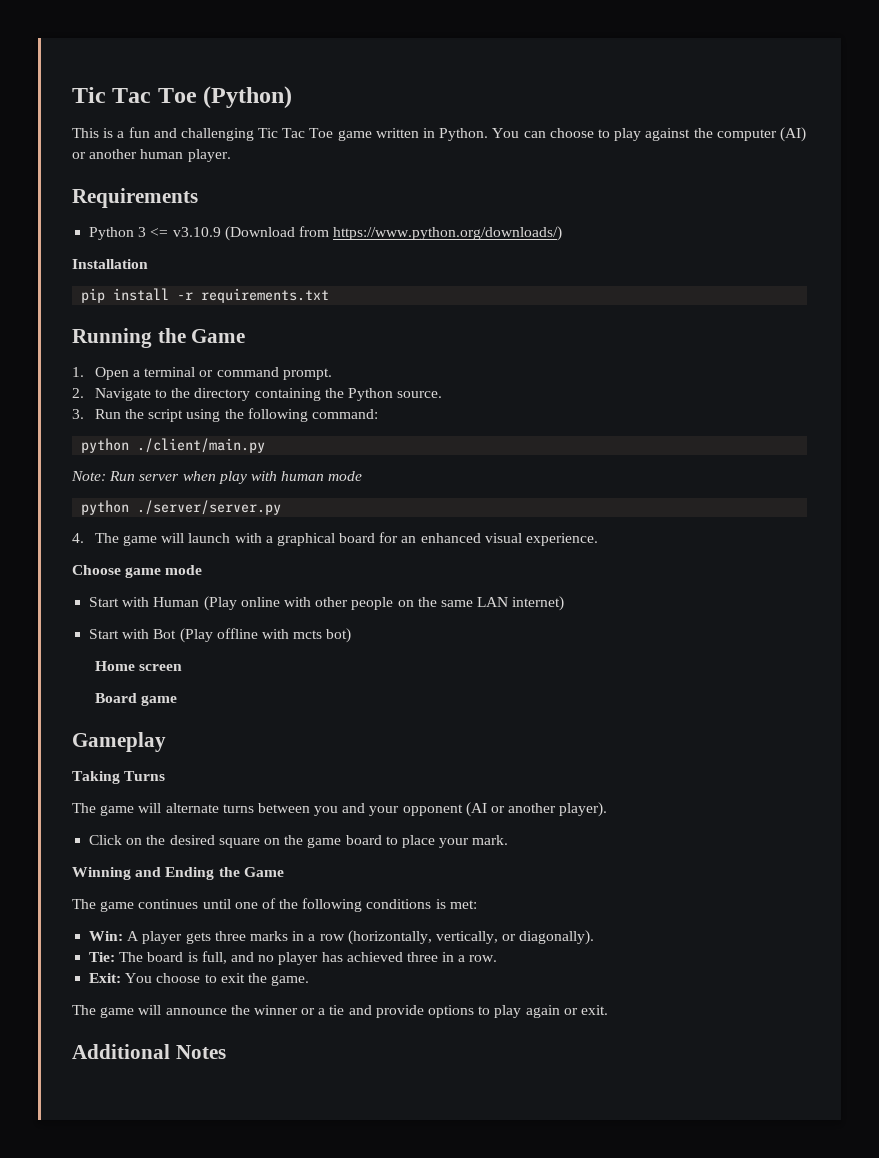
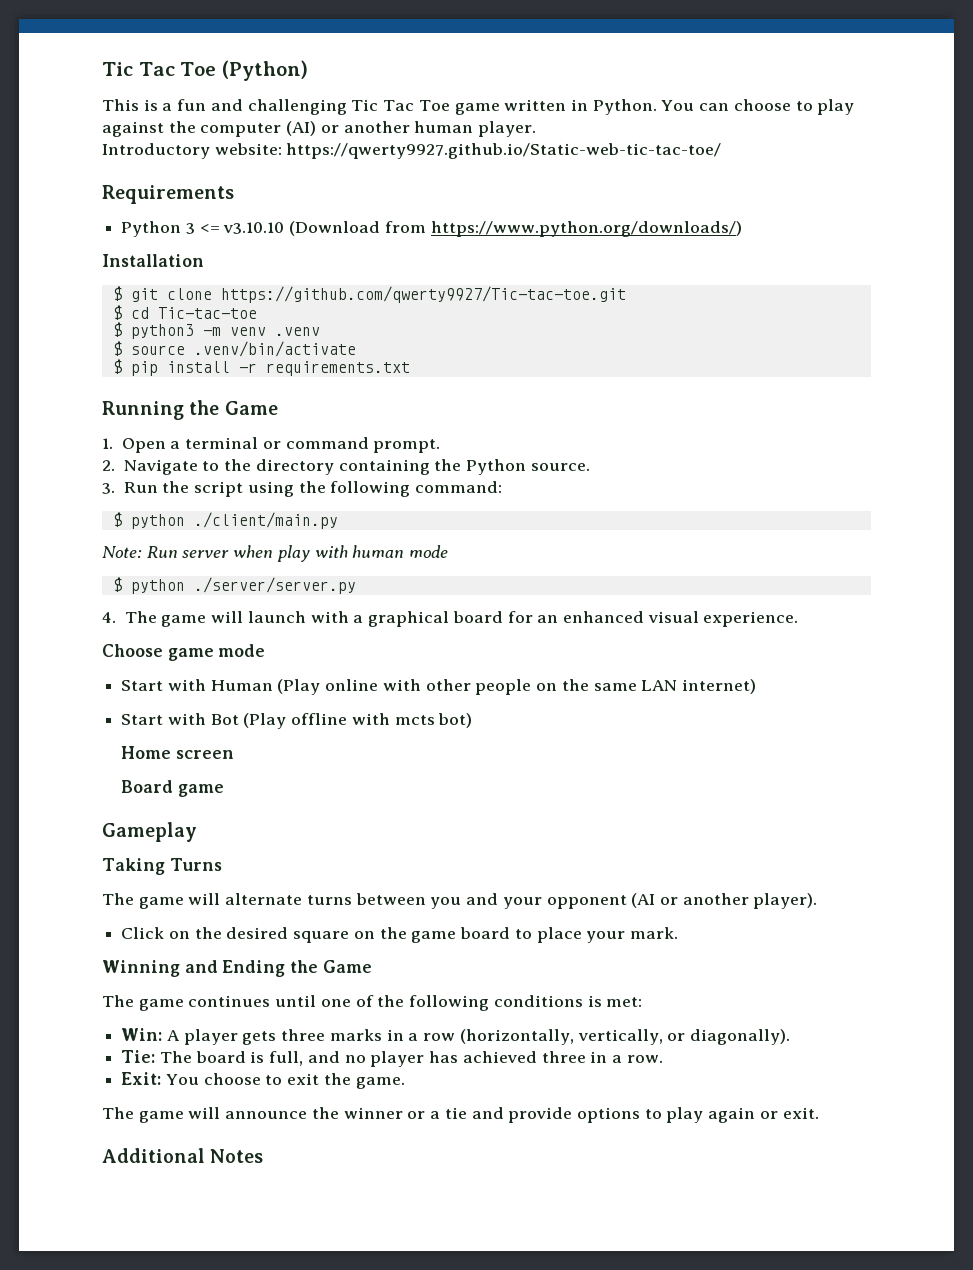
(231, 155) none -> [102,143,722,159] // Introductory website: https://qwerty9927.github.io/Static-web-tic-tac-toe/
[172,227,221,237] v3.10.9 -> [223,222,285,234] v3.10.10
(148, 264) none -> [112,286,626,303] [112,305,257,320] [112,322,320,339] [112,341,356,357] [112,359,122,374] $ git clone https://github.com/qwerty9927/Tic-tac-toe.git // $ cd Tic-tac-toe // $ python3 -m venv .venv // $ source .venv/bin/activate // $
(378, 414) none -> [112,512,122,527] $
(363, 476) none -> [112,577,122,592] $

